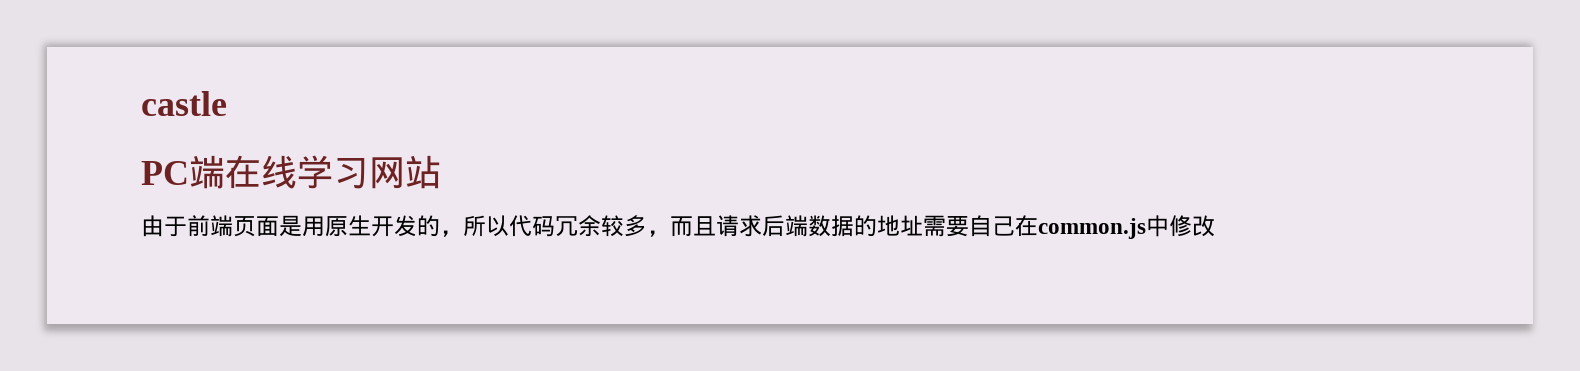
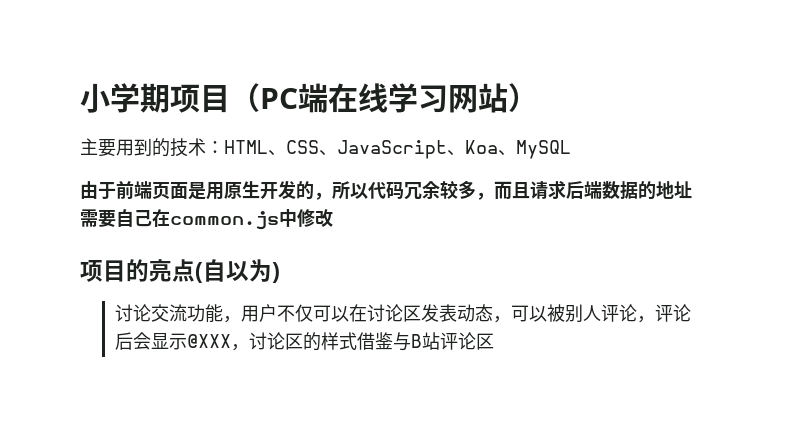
[141,91,227,116] castle // -> [80,83,260,113] 小学期项目（
(441, 172) none -> [508,83,538,112] [80,138,571,159] ） // 主要用到的技术：HTML、CSS、JavaScript、Koa、MySQL
(1215, 226) none -> [80,259,280,283] [114,304,691,323] [114,332,494,351] // 项目的亮点(自以为) // 讨论交流功能，用户不仅可以在讨论区发表动态，可以被别人评论，评论后会显示@XXX，讨论区的样式借鉴与B站评论区

